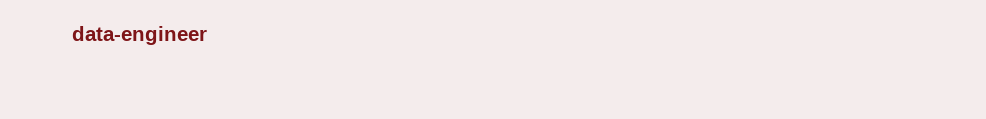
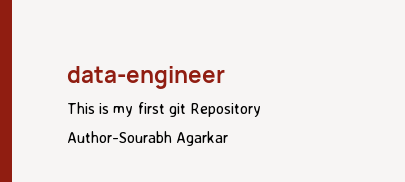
(207, 35) none -> [67,102,261,117] [67,131,229,146] // This is my first git Repository // Author-Sourabh Agarkar

